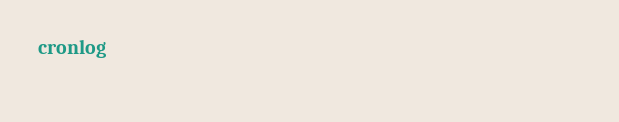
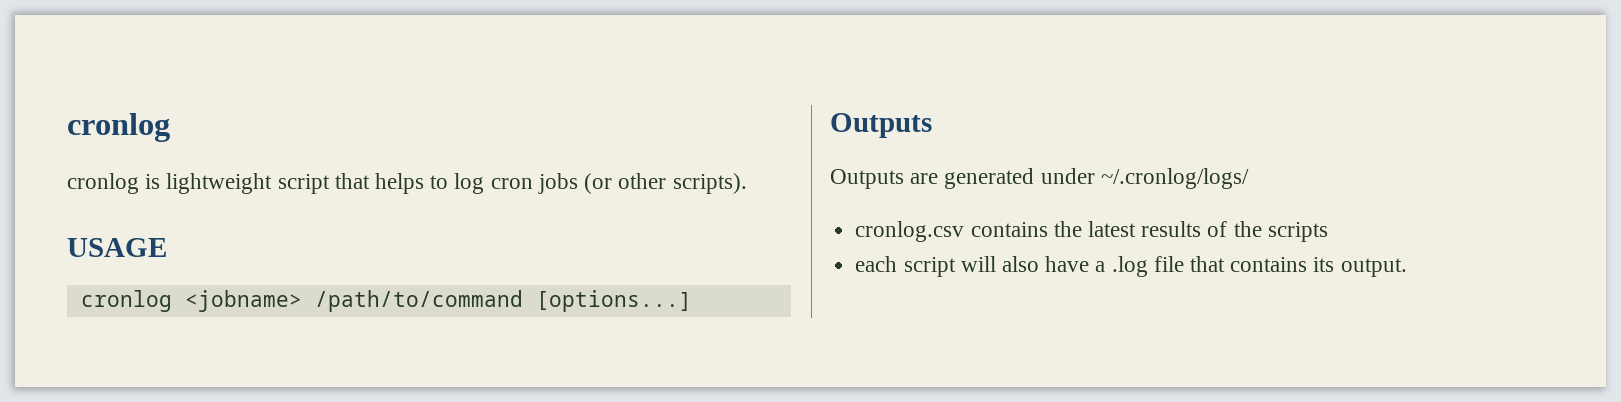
[38,39,106,58] cronlog -> [67,113,170,142] [67,173,747,194] [67,238,167,257] [80,290,692,312] [830,113,932,138] [830,168,1249,189] [855,221,1328,242] [855,256,1407,277] cronlog // cronlog is lightweight script that helps to log cron jobs (or other scripts). // USAGE // cronlog <jobname> /path/to/command [options...] // Outputs // Outputs are generated under ~/.cronlog/logs/ // cronlog.csv contains the latest results of the scripts // each script will also have a .log file that contains its output.

